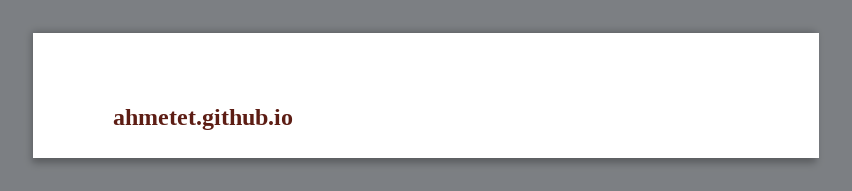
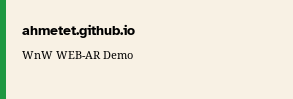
(293, 119) none -> [22,51,133,59] // WnW WEB-AR Demo

